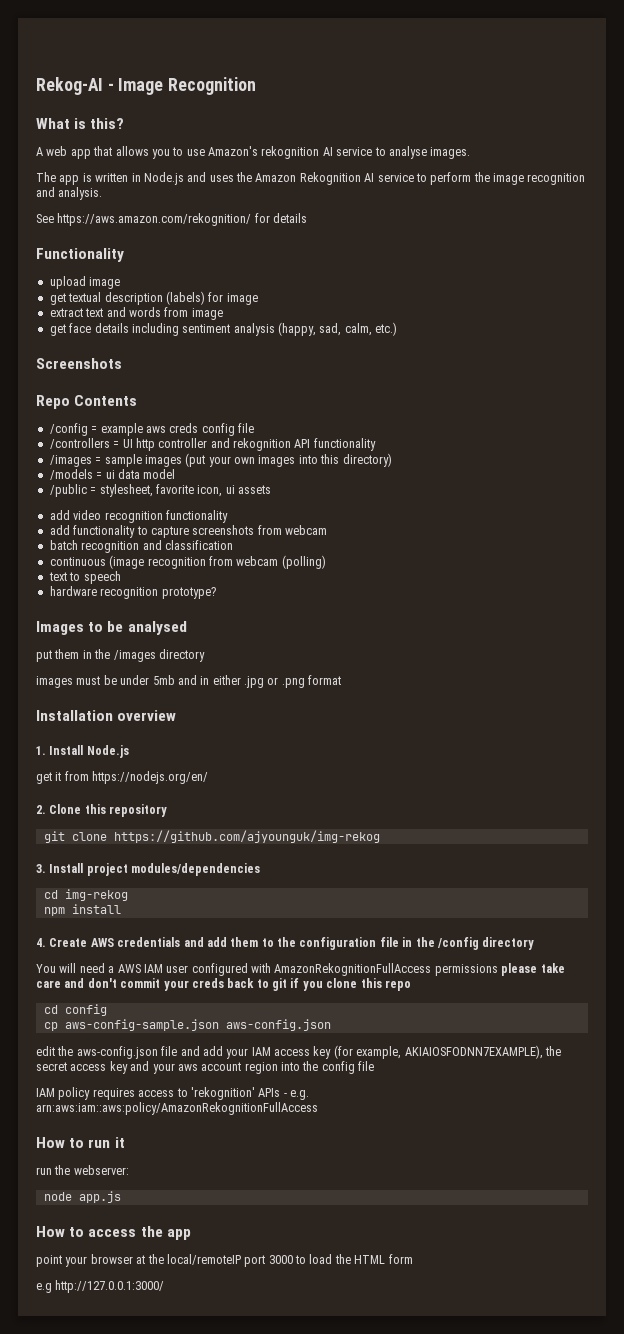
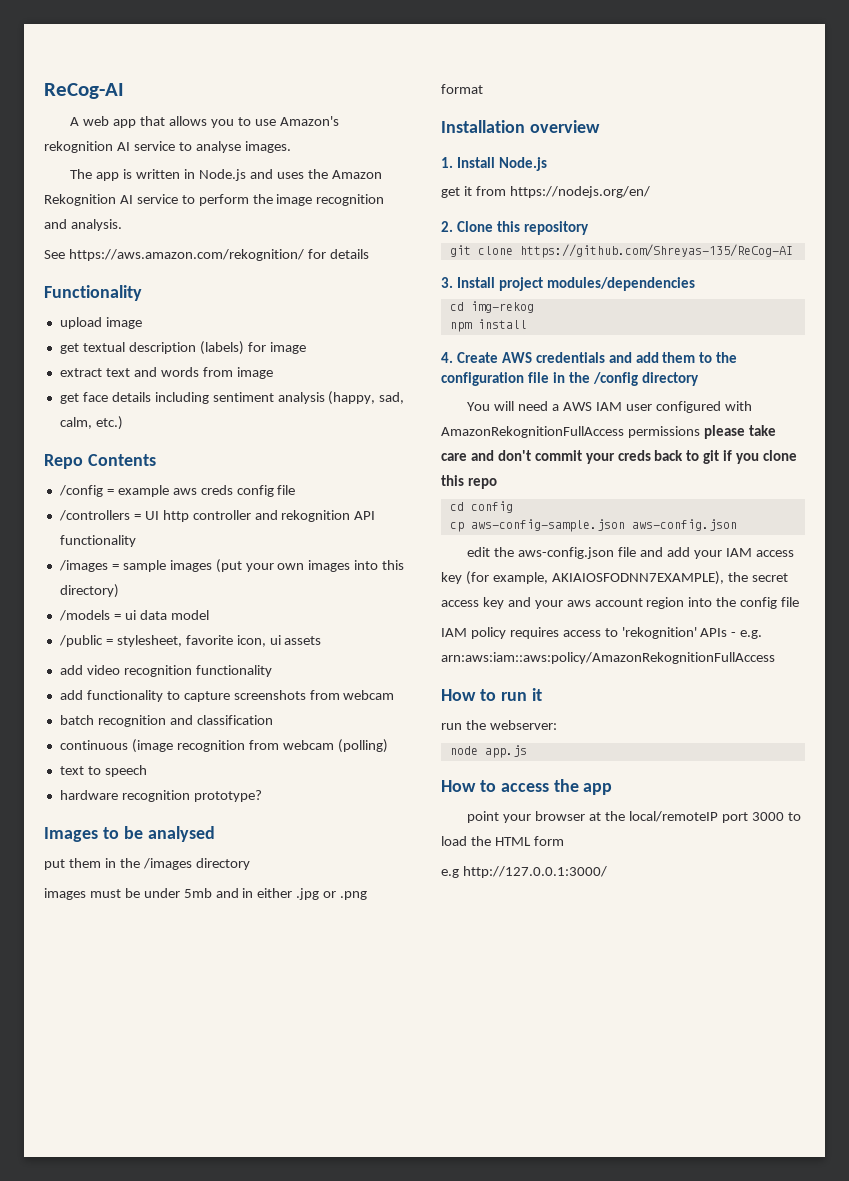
[36,77,257,95] [36,118,125,129] Rekog-AI - Image Recognition // What is this? -> [44,83,124,99] ReCog-AI
[36,358,122,369] // Screenshots -> (123, 423) none
[113,830,380,843] https://github.com/ajyounguk/img-rekog -> [519,244,793,258] https://github.com/Shreyas-135/ReCog-AI

